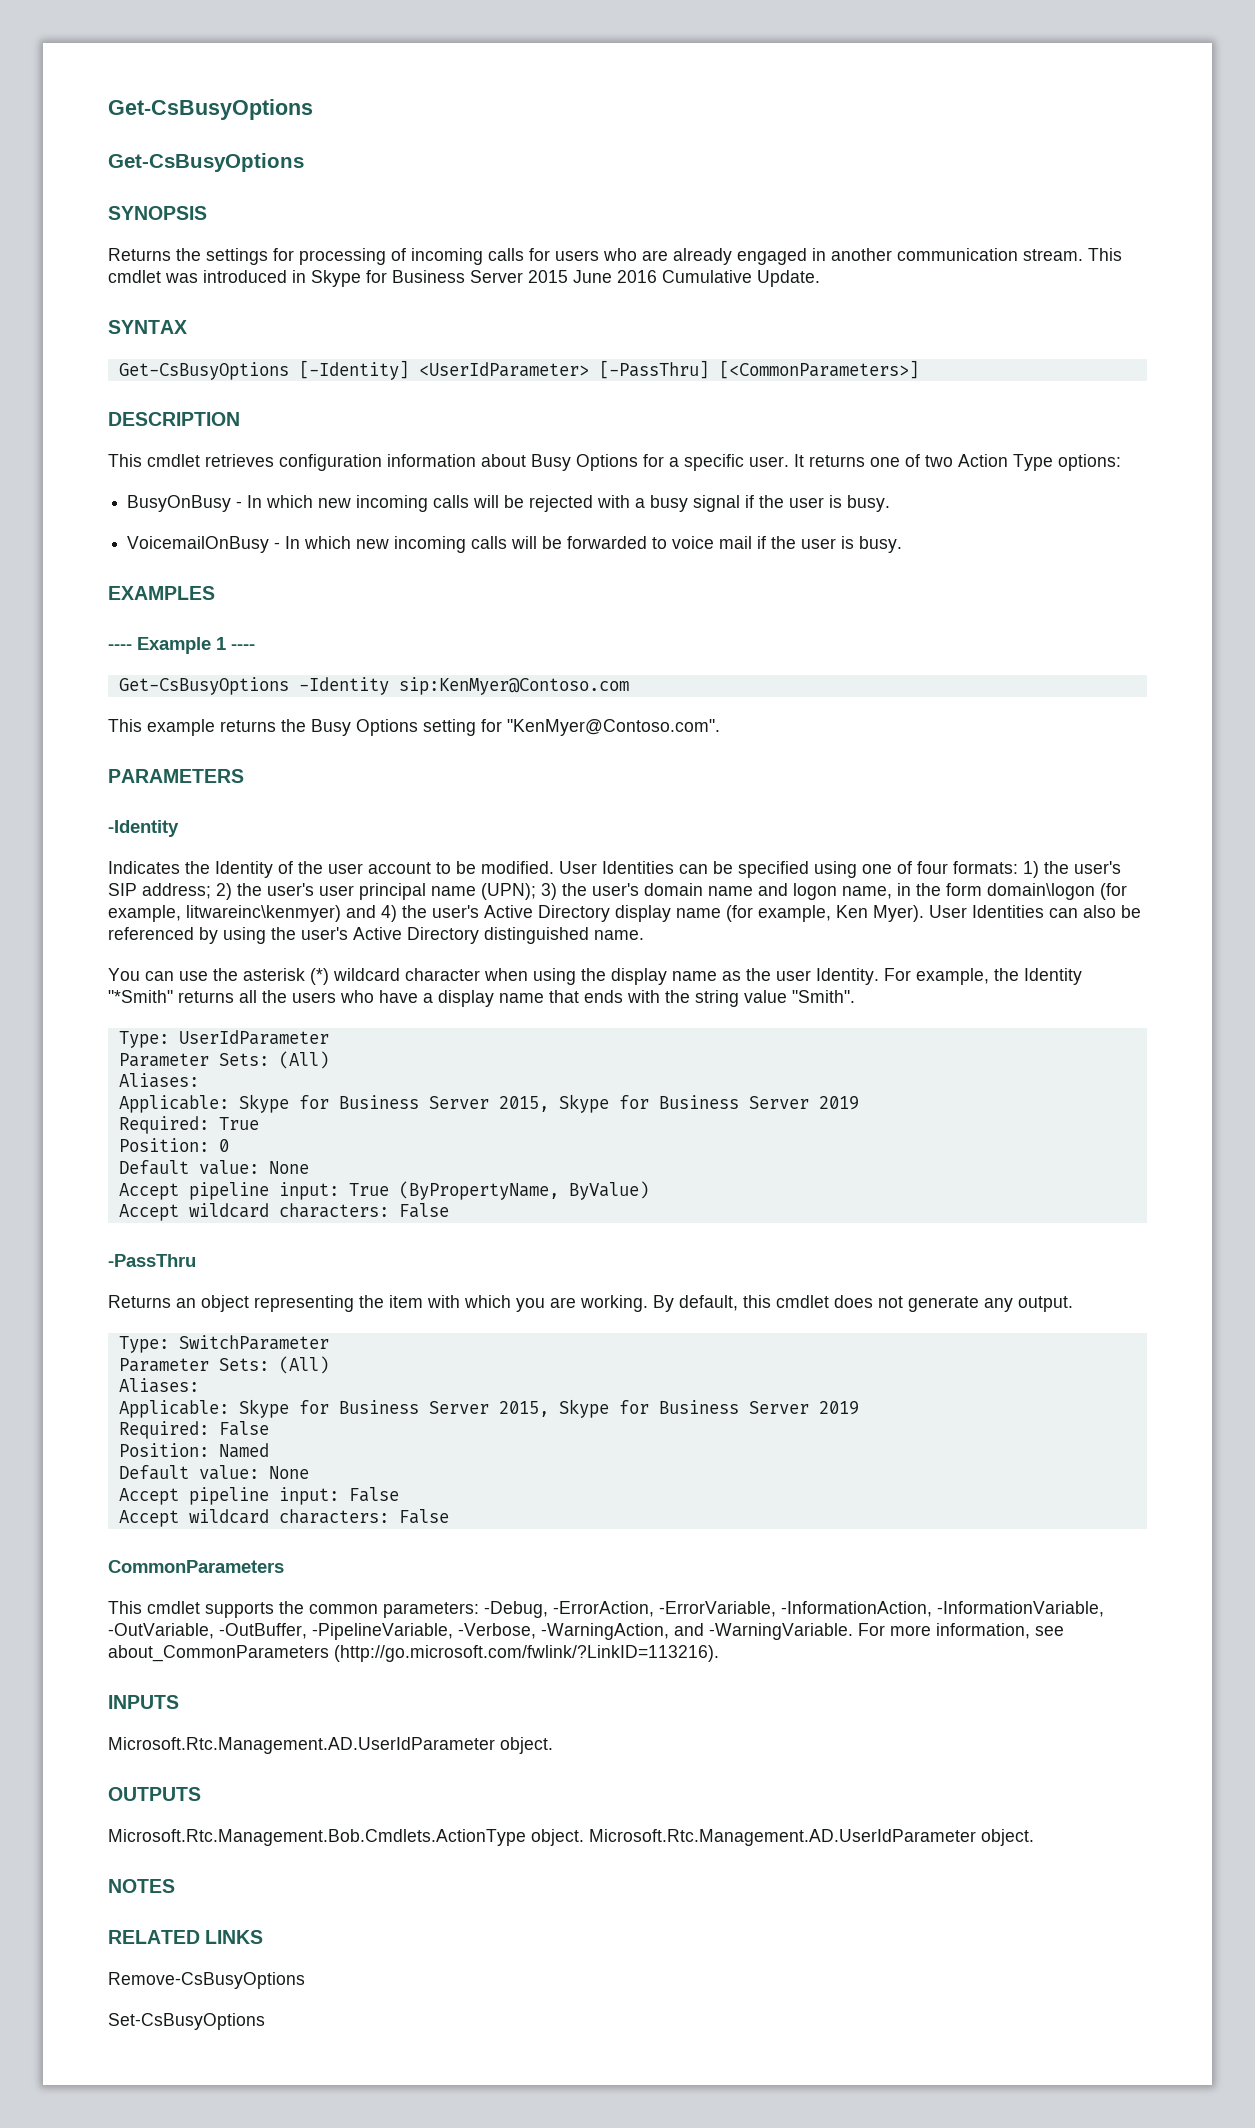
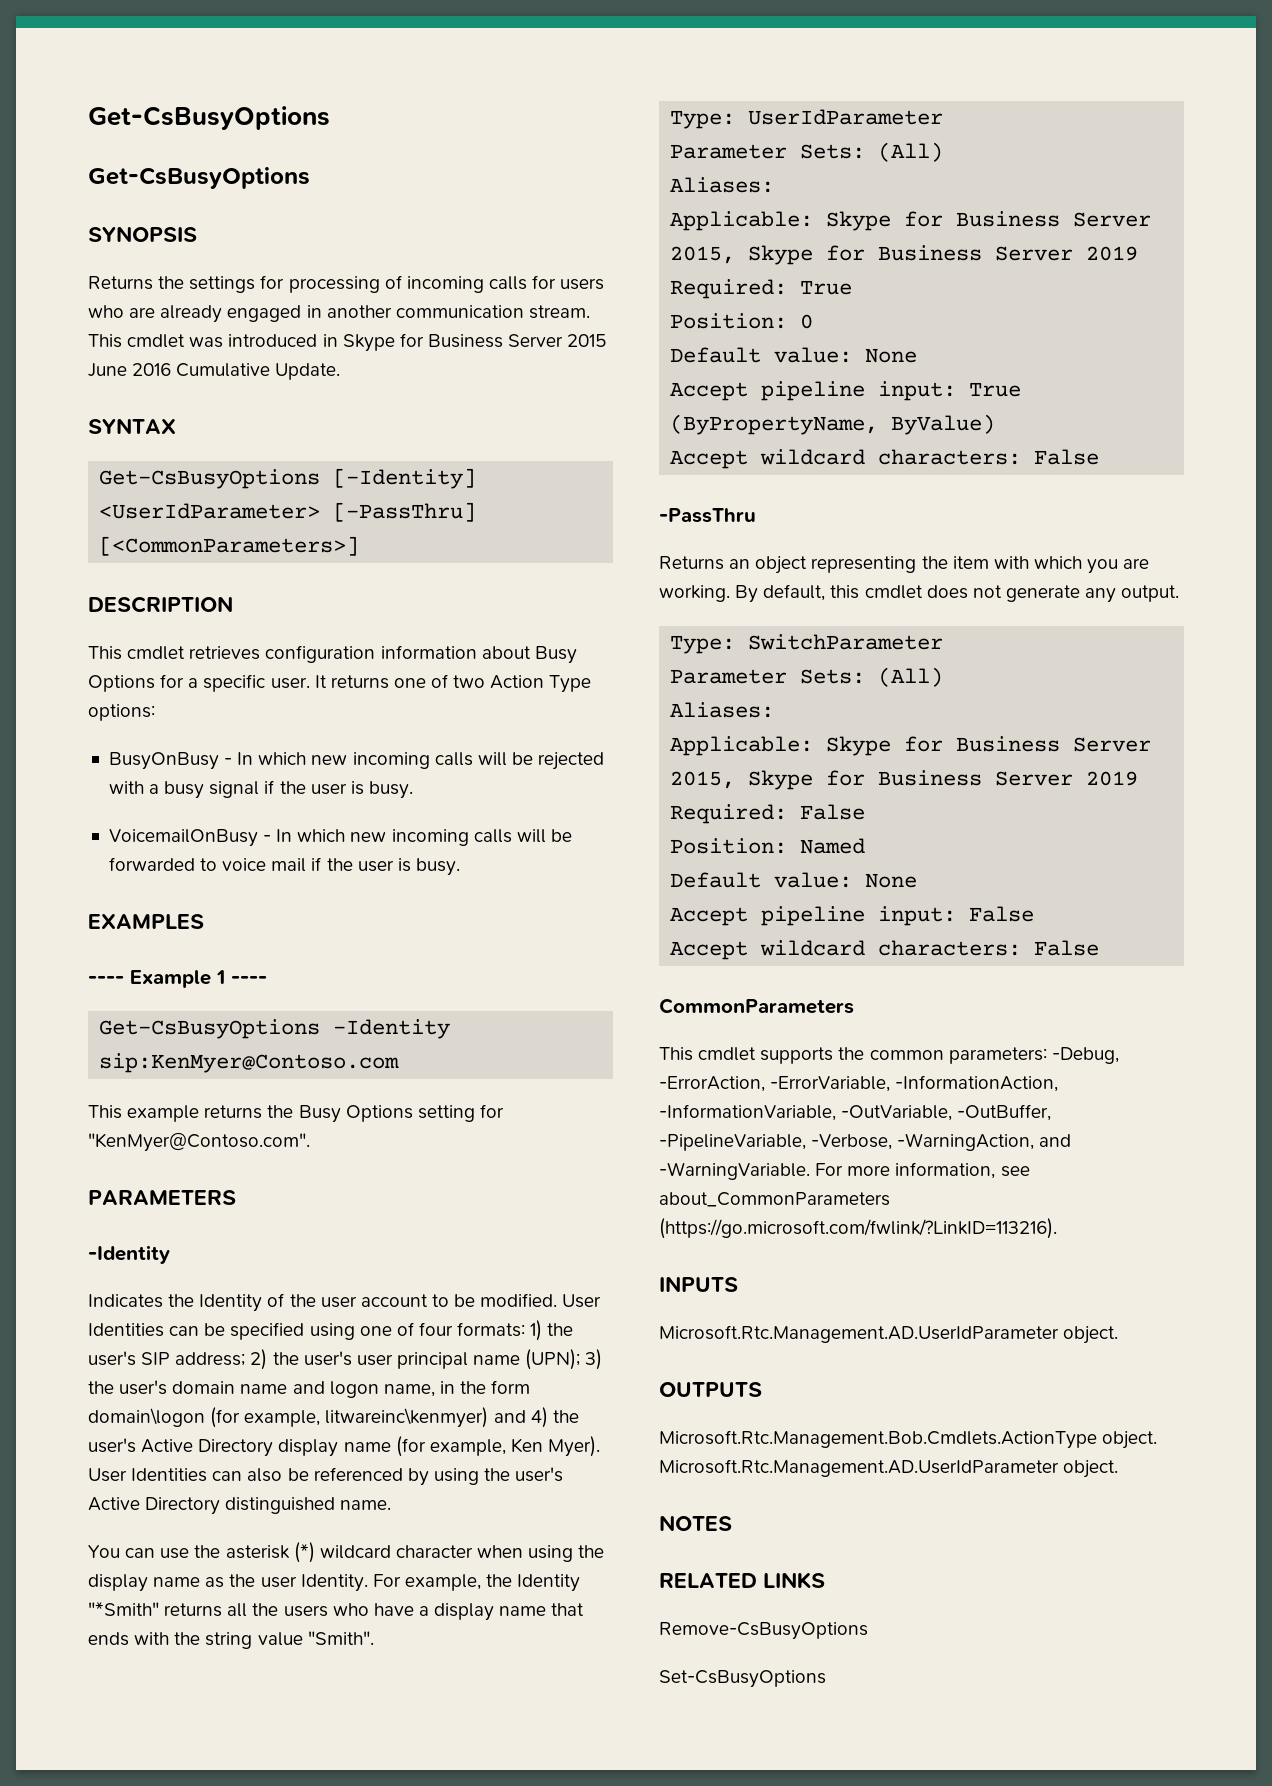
[334,1645,719,1662] (http://go.microsoft.com/fwlink/?LinkID=113216). -> [659,1218,1057,1239] (https://go.microsoft.com/fwlink/?LinkID=113216).

